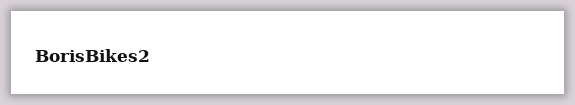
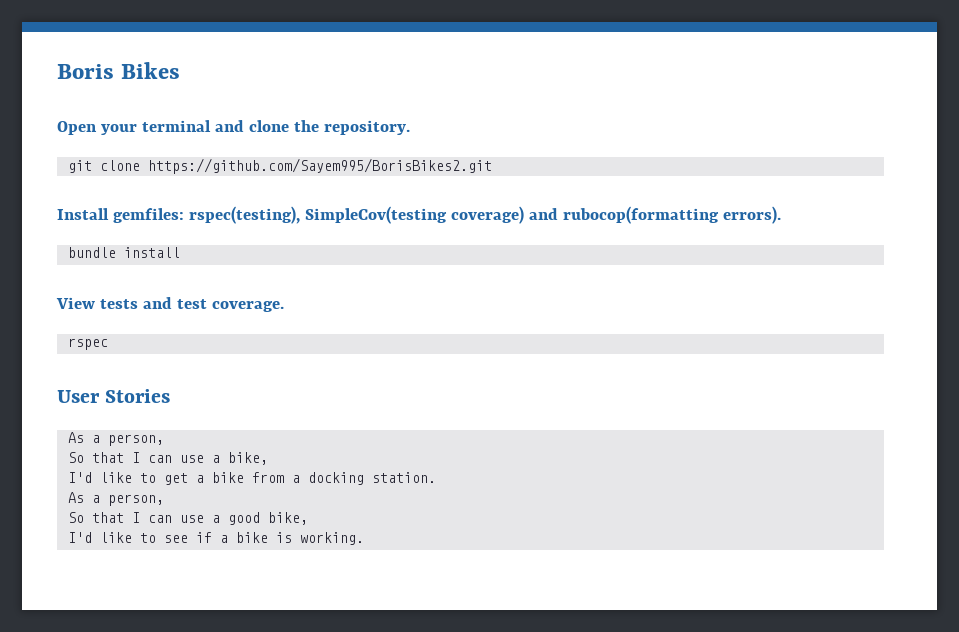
[35,49,150,62] BorisBikes2 -> [57,62,181,79] [57,120,410,135] [68,158,493,174] [57,206,781,224] [68,247,181,258] [56,297,284,312] [68,338,109,350] [57,389,171,403] [68,432,165,446] [68,452,269,465] [68,472,437,485] [68,492,165,506] [68,512,309,525] [68,532,365,545] Boris Bikes // Open your terminal and clone the repository. // git clone https://github.com/Sayem995/BorisBikes2.git // Install gemfiles: rspec(testing), SimpleCov(testing coverage) and rubocop(formatting errors). // bundle install // View tests and test coverage. // rspec // User Stories // As a person, // So that I can use a bike, // I'd like to get a bike from a docking station. // As a person, // So that I can use a good bike, // I'd like to see if a bike is working.

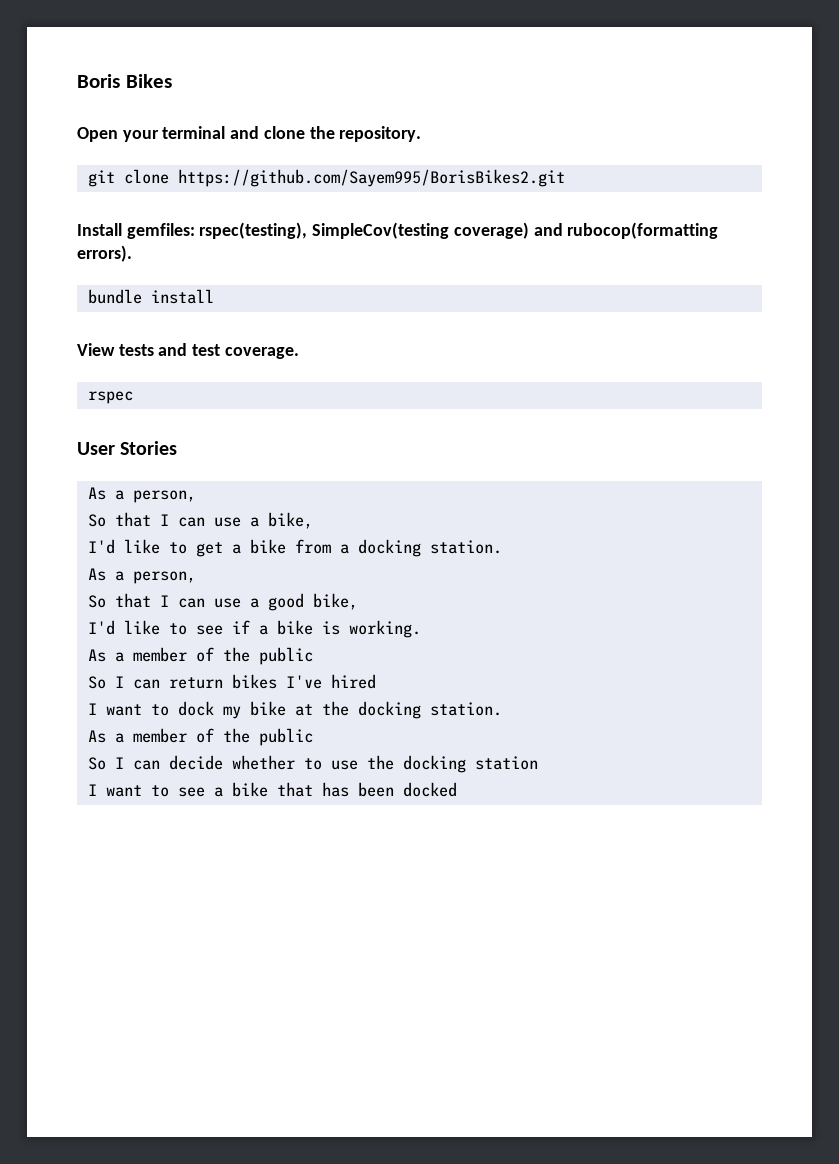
(365, 538) none -> [87,647,313,665] [87,674,376,689] [87,701,502,719] [87,728,313,746] [87,755,538,773] [87,782,457,797] // As a member of the public // So I can return bikes I've hired // I want to dock my bike at the docking station. // As a member of the public // So I can decide whether to use the docking station // I want to see a bike that has been docked

